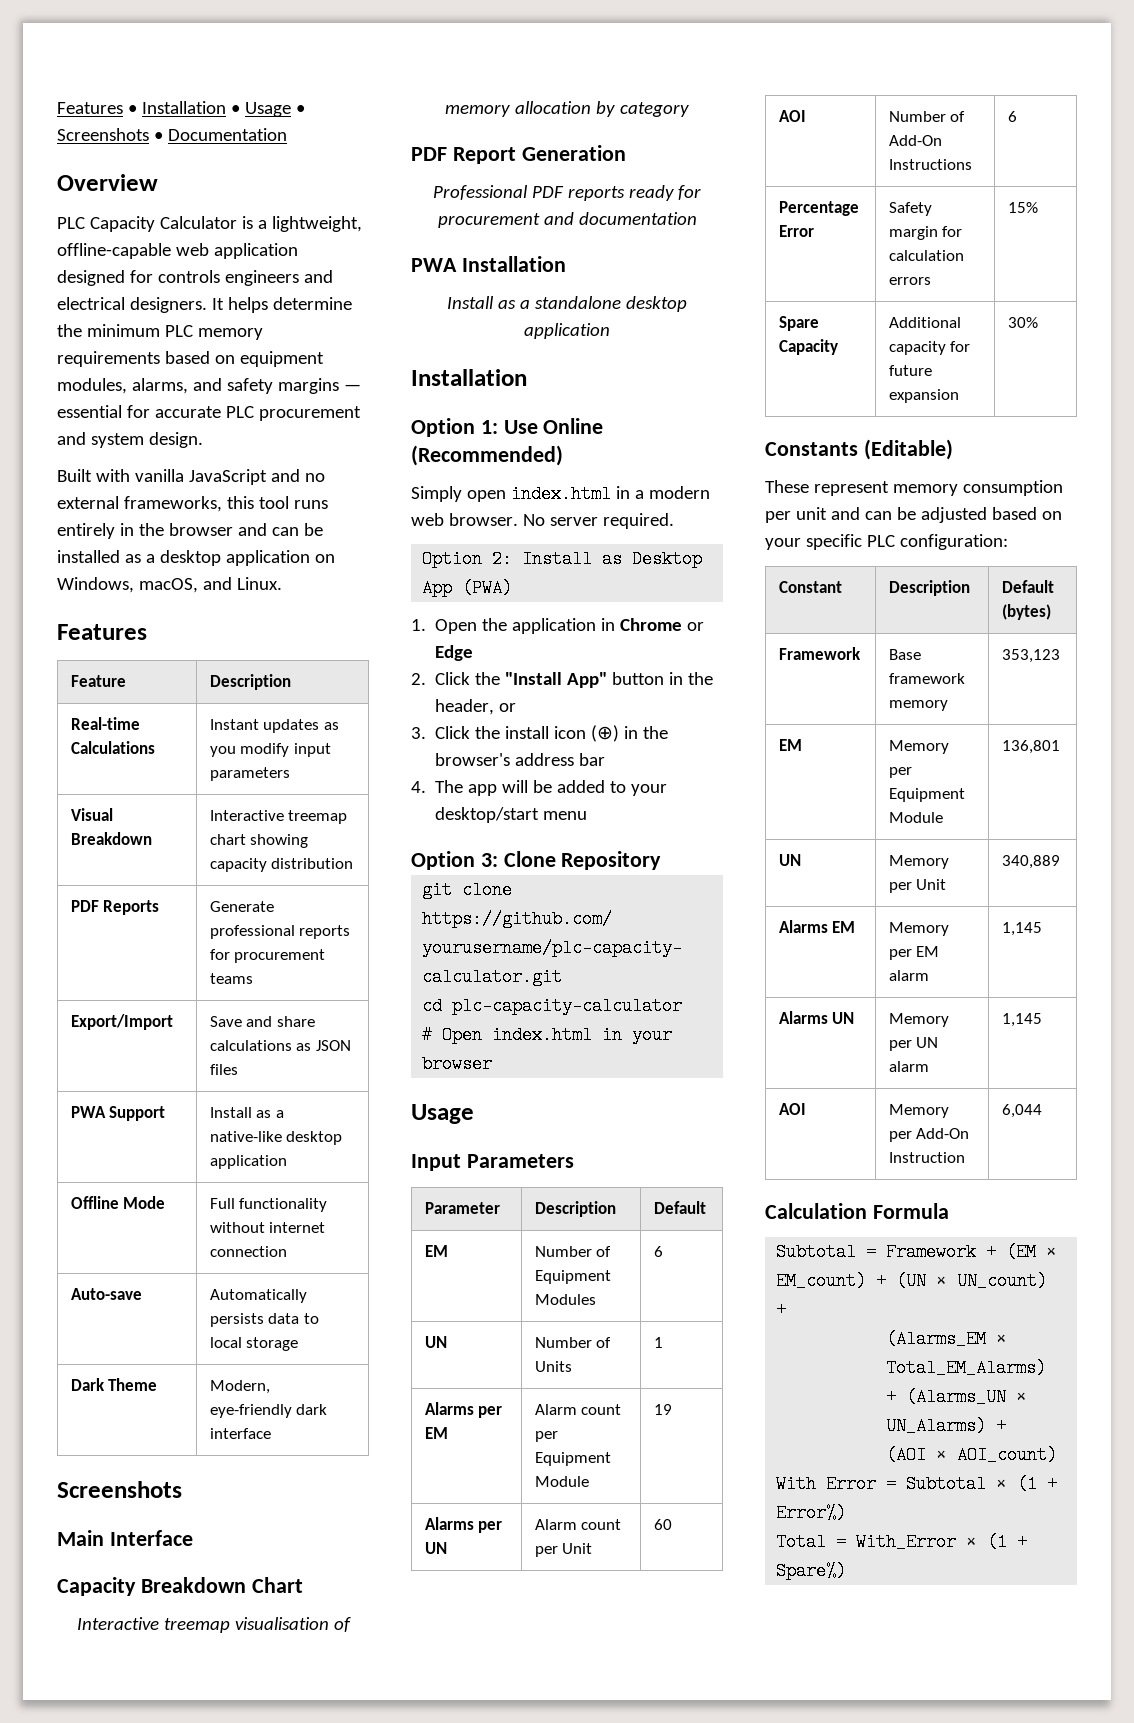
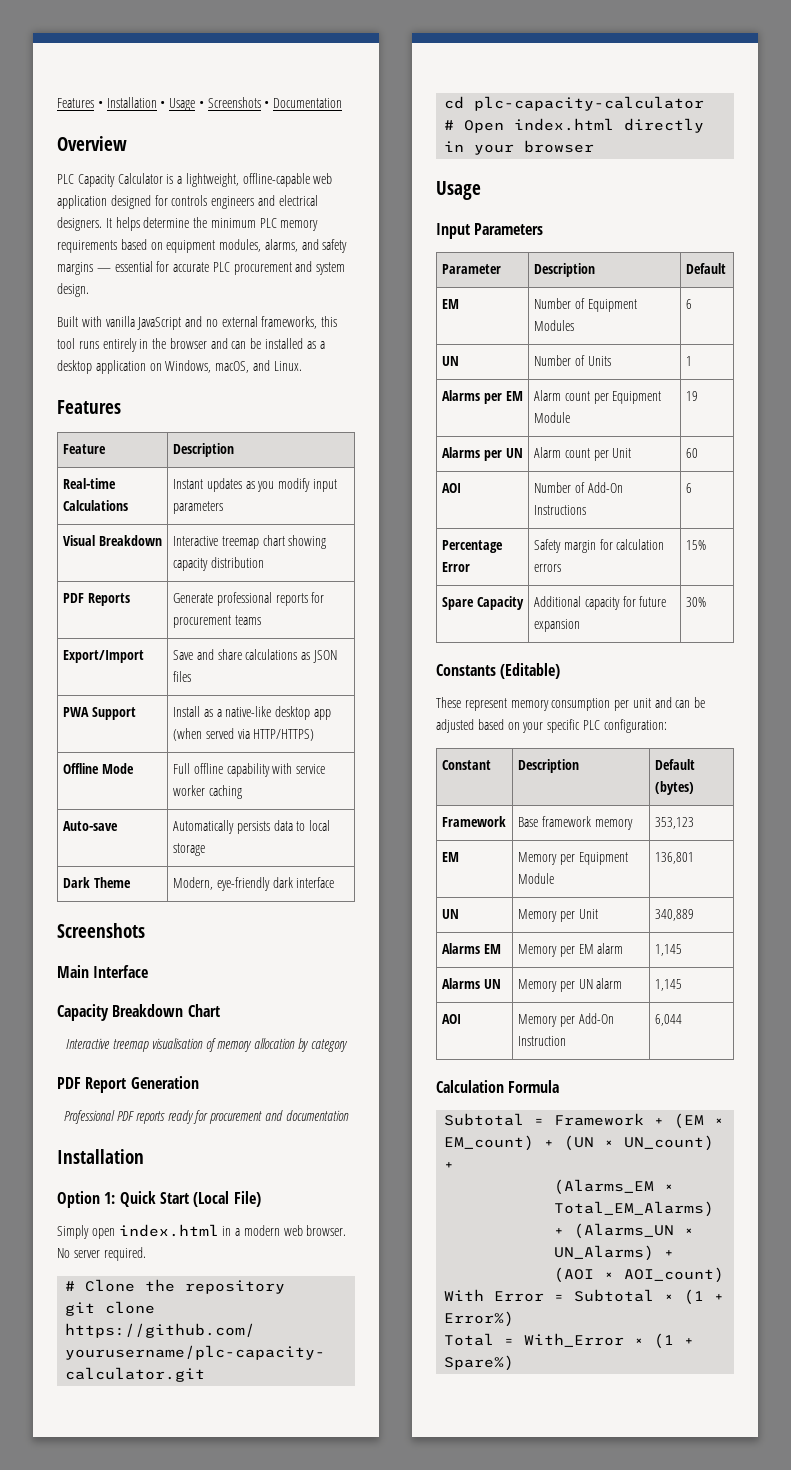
[210,1155,288,1169] [71,1196,166,1209] [210,1198,328,1212] [210,1222,326,1233] [210,1246,288,1257] application // Offline Mode | Full functionality without internet connection -> [313,709,331,720] [172,728,315,741] [62,763,134,774] [172,763,326,777] [172,785,242,799] app (when served via HTTP/HTTPS) // Offline Mode | Full offline capability with service worker caching
[411,256,566,272] [447,296,687,312] [524,323,610,339] // PWA Installation // Install as a standalone desktop application -> (349, 1115) none
[503,418,604,434] [411,445,563,466] Use Online (Recommended) -> [119,1191,261,1207] Quick Start (Local File)
[422,550,703,568] [422,579,513,597] [411,618,705,634] [435,645,474,661] [411,672,714,688] [435,699,517,715] [411,725,669,742] [435,753,606,766] [411,780,668,796] [435,807,588,823] [411,851,662,870] Option 2: Install as Desktop App (PWA) // 1. Open the application in Chrome or Edge // 2. Click the "Install App" button in the header, or // 3. Click the install icon (⊕) in the browser's address bar // 4. The app will be added to your desktop/start menu // Option 3: Clone Repository -> [65,1279,286,1294] # Clone the repository
(593, 1035) none -> [624,118,705,133] directly

